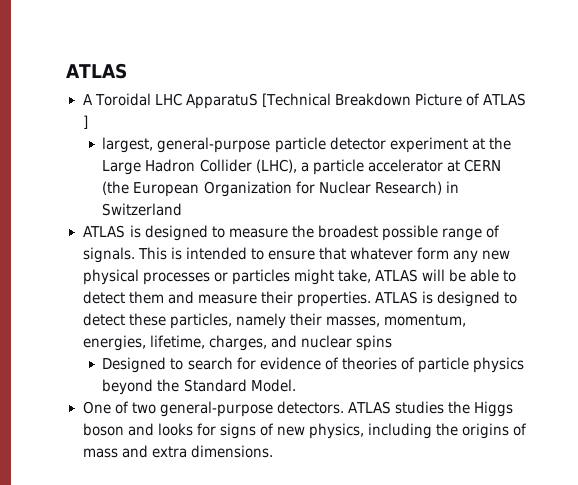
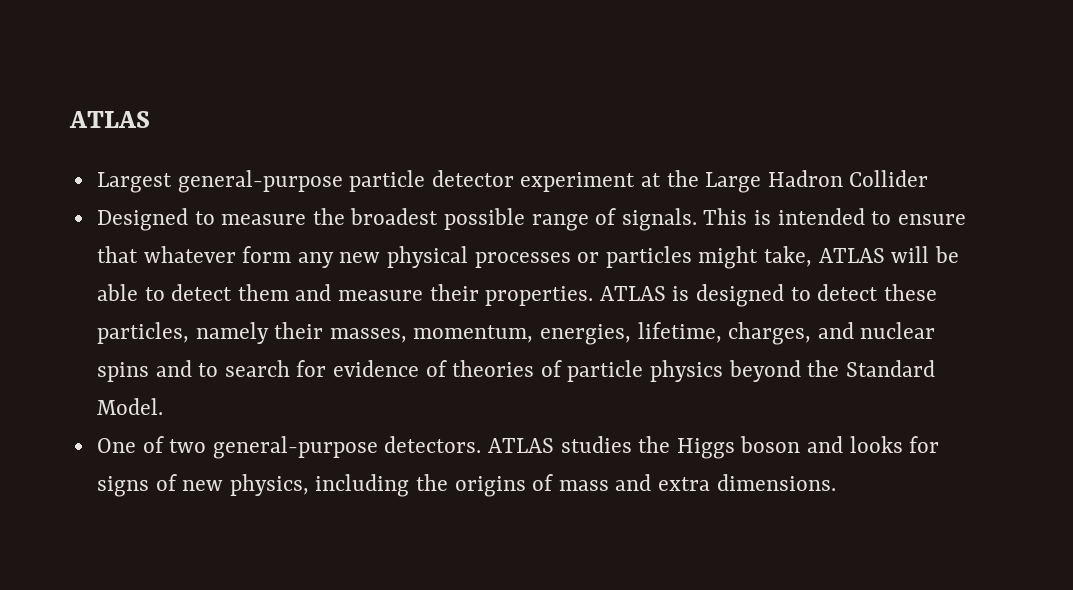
[82,93,526,109] [82,115,88,129] [102,137,154,153] A Toroidal LHC ApparatuS [Technical Breakdown Picture of ATLAS ] // largest, -> [96,172,172,193] Largest
[255,159,501,175] [102,181,459,197] [102,203,183,216] [82,225,208,241] (LHC), a particle accelerator at CERN (the European Organization for Nuclear Research) in Switzerland // ATLAS is designed -> [96,208,188,231] // Designed
[102,357,167,373] // Designed -> [155,360,192,377] and

